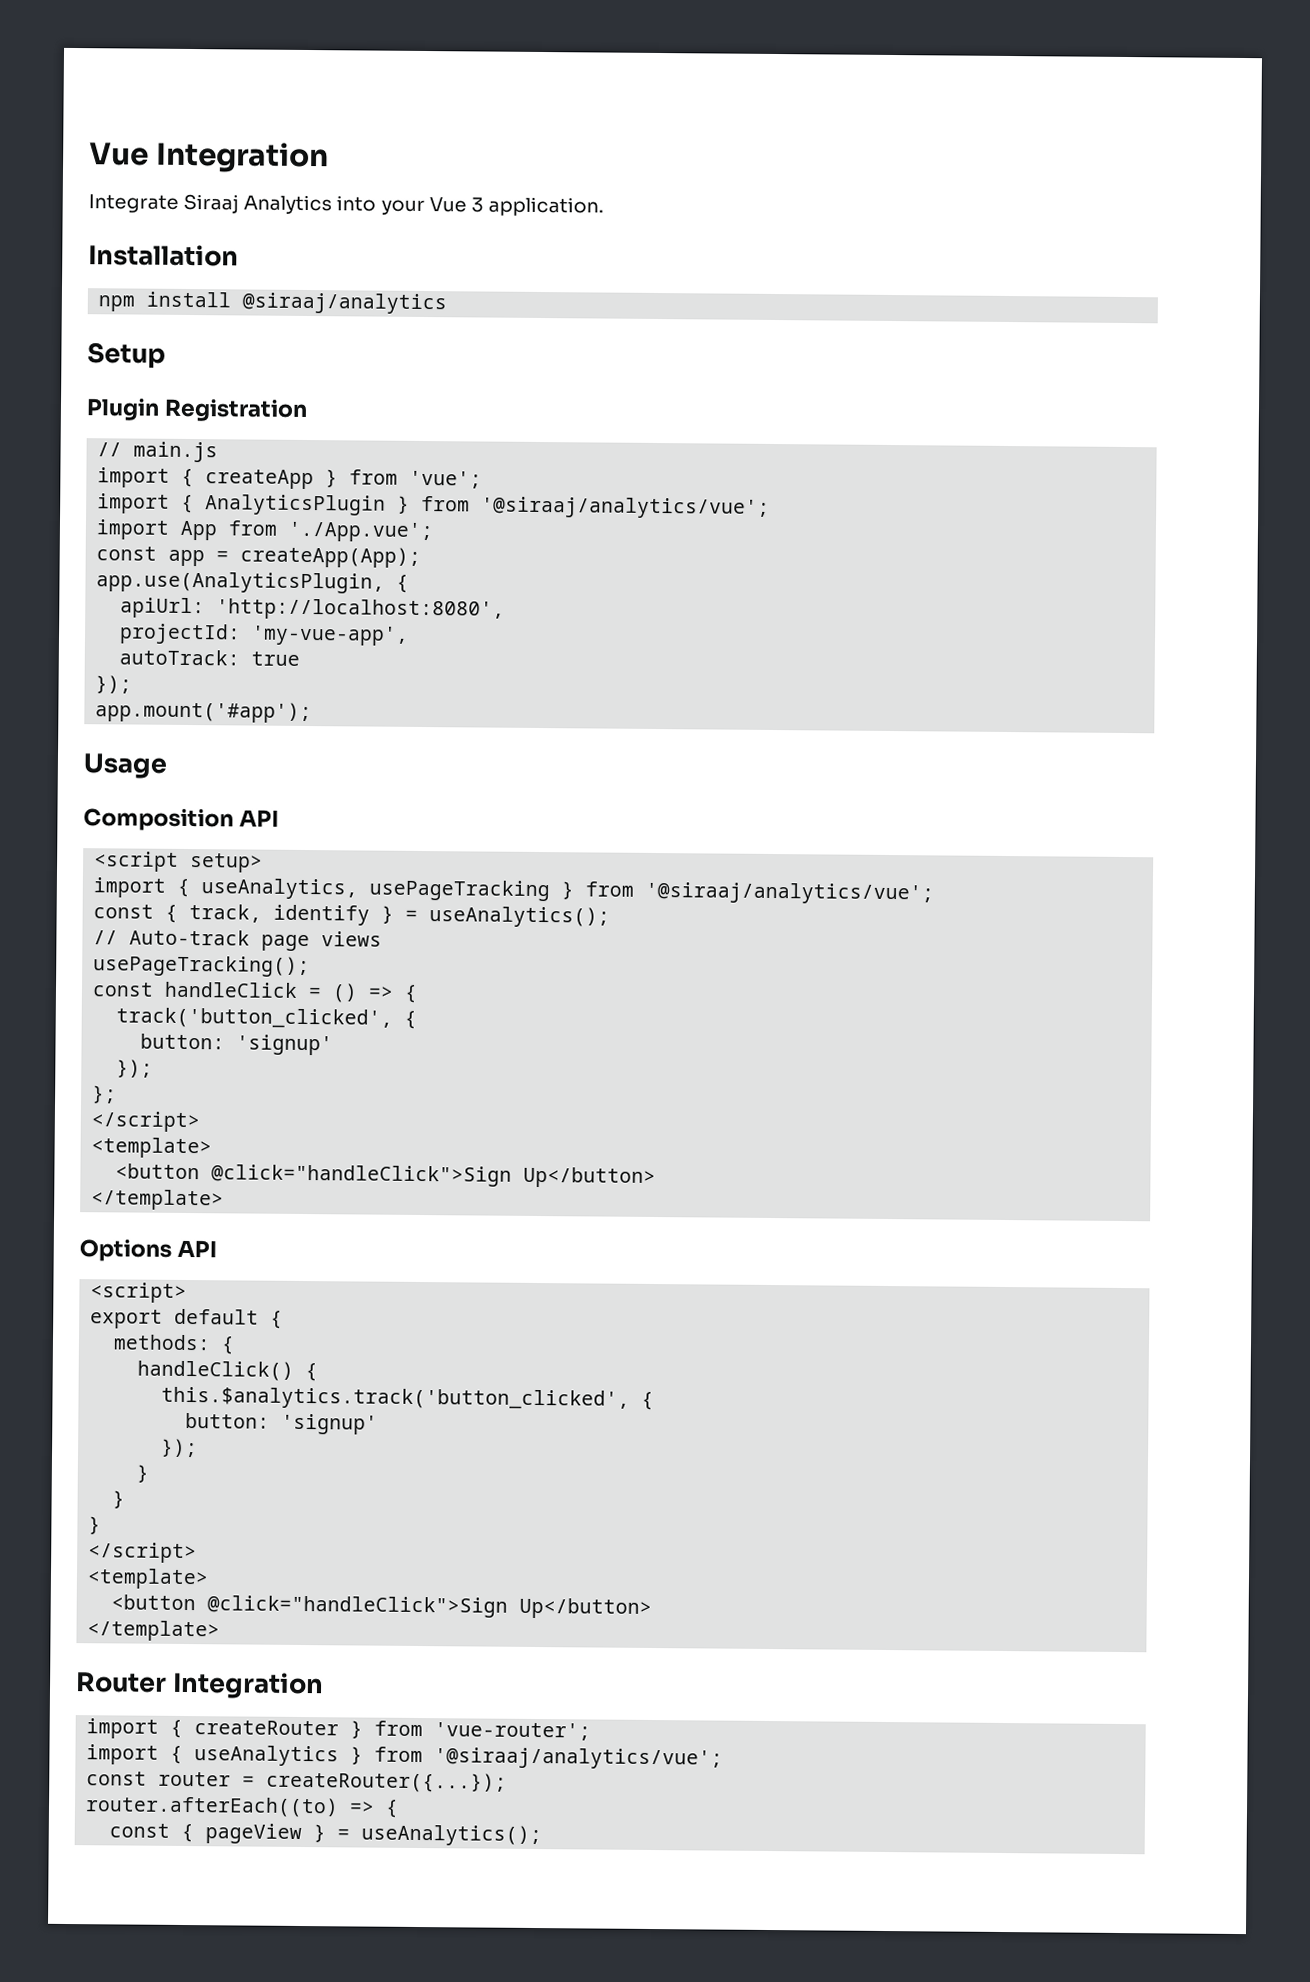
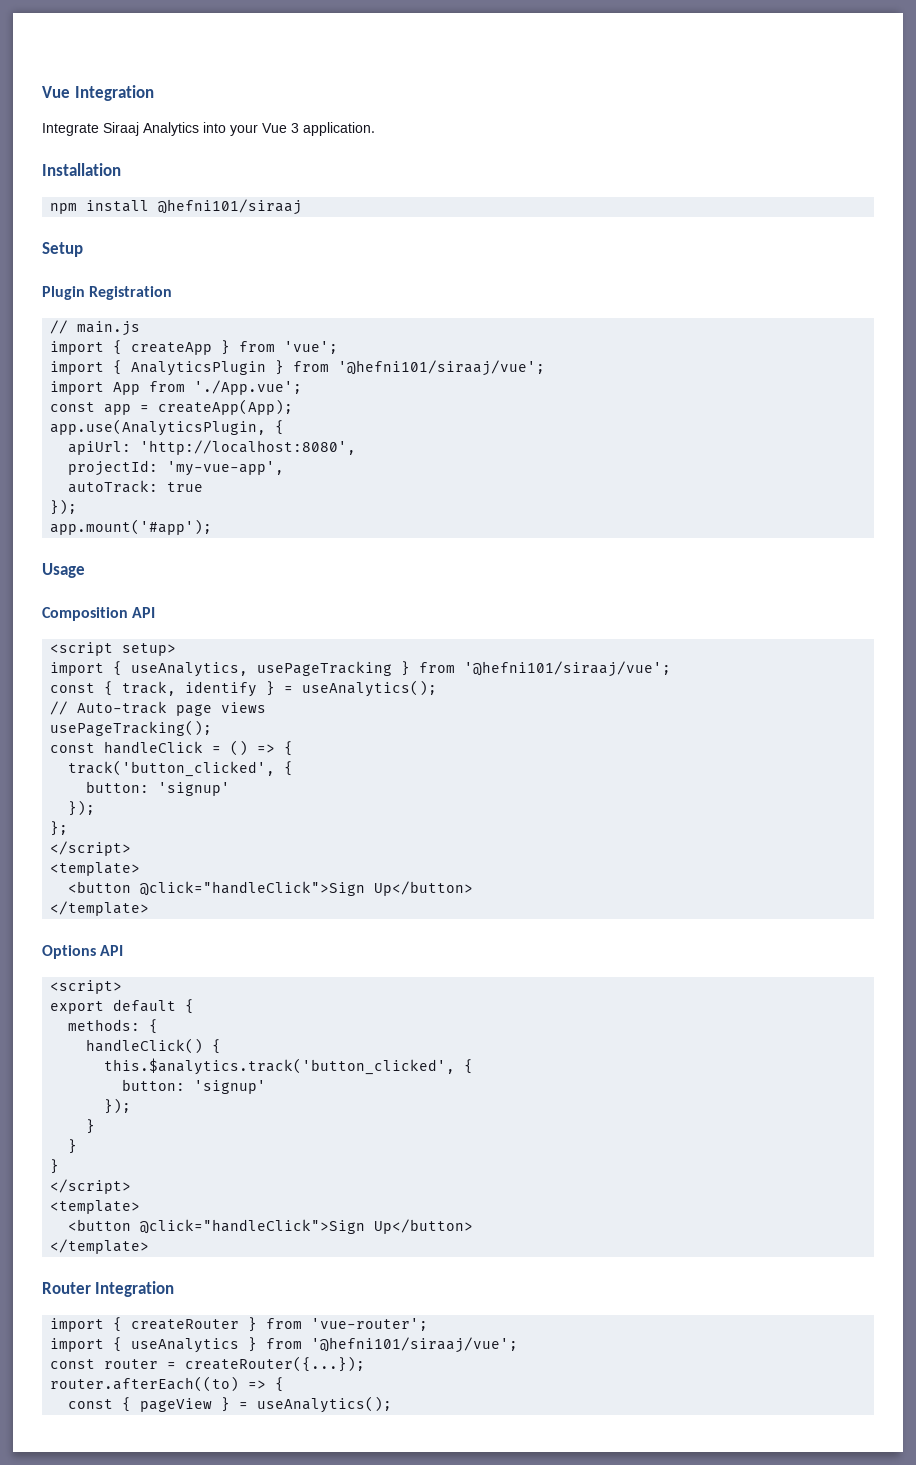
[242,292,448,315] @siraaj/analytics -> [158,199,303,215] @hefni101/siraaj
[481,496,771,519] '@siraaj/analytics/vue'; -> [338,360,546,376] '@hefni101/siraaj/vue';
[645,881,935,905] '@siraaj/analytics/vue'; -> [464,661,672,677] '@hefni101/siraaj/vue';
[434,1747,724,1770] '@siraaj/analytics/vue'; -> [311,1337,519,1353] '@hefni101/siraaj/vue';

